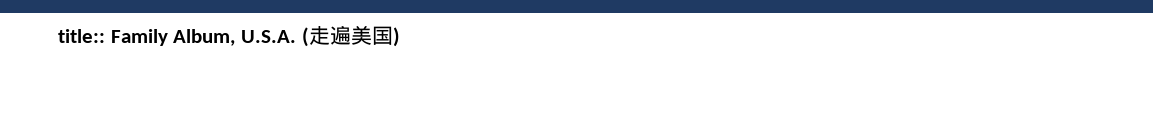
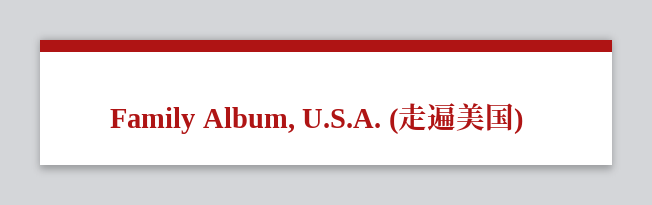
[58,29,105,43] title:: -> (110, 120) none

